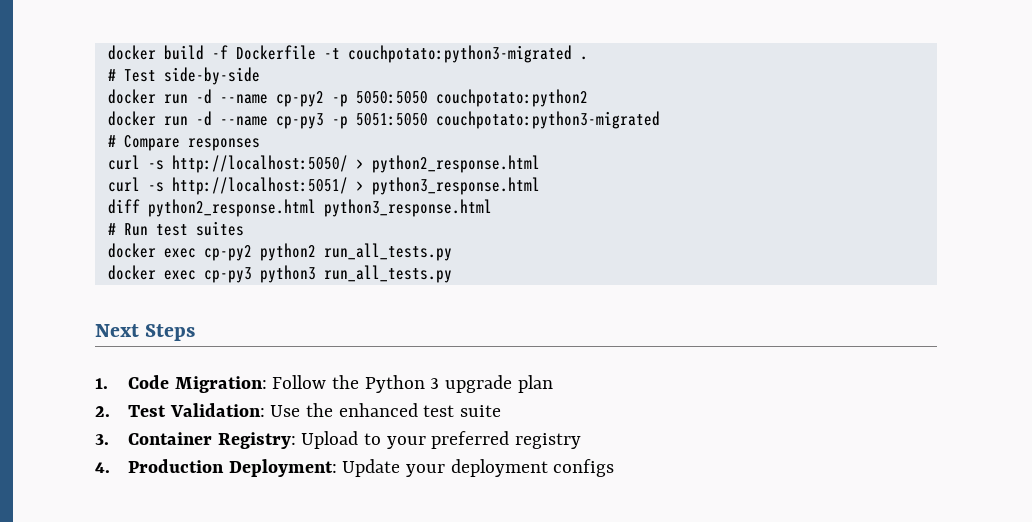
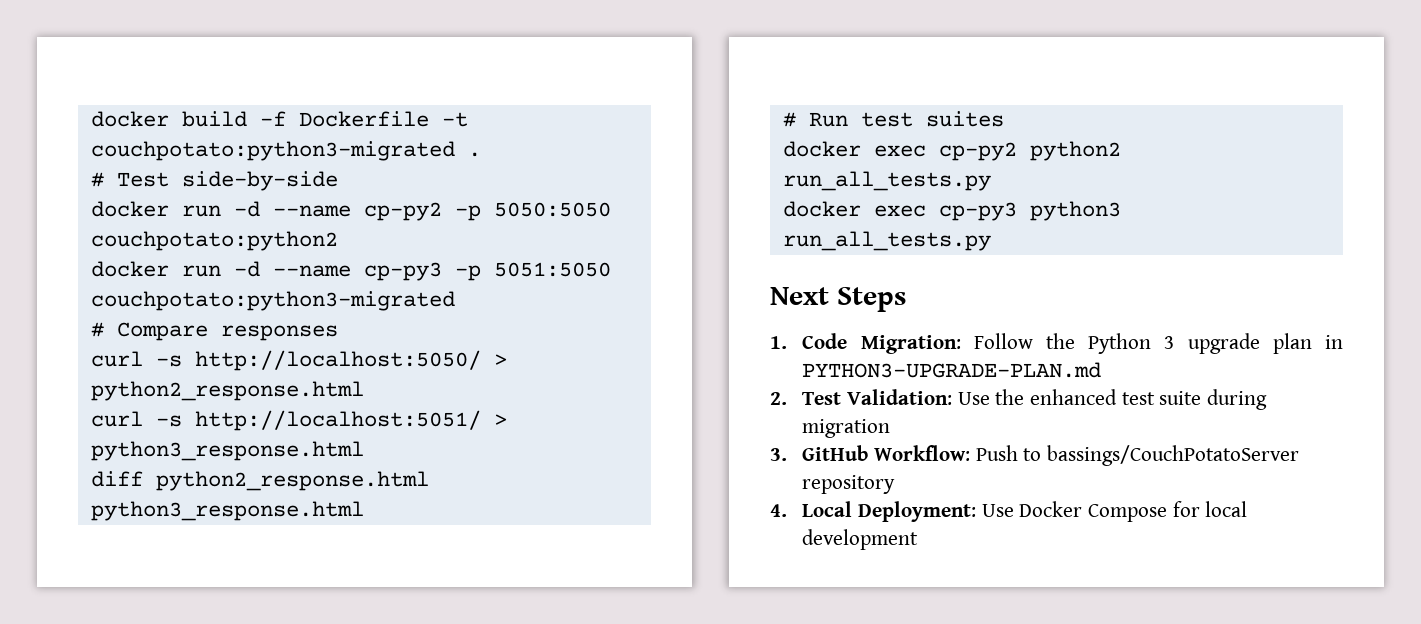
(553, 384) none -> [1325,335,1343,349] [802,362,1102,378] in PYTHON3-UPGRADE-PLAN.md
(502, 411) none -> [1207,389,1268,410] [802,419,891,438] during migration
[128,431,582,449] [95,459,615,477] Container Registry: Upload to your preferred registry // 4. Production Deployment: Update your deployment configs -> [802,445,1300,466] [802,475,896,494] [770,501,1248,522] [802,529,919,550] GitHub Workflow: Push to bassings/CouchPotatoServer repository // 4. Local Deployment: Use Docker Compose for local development

